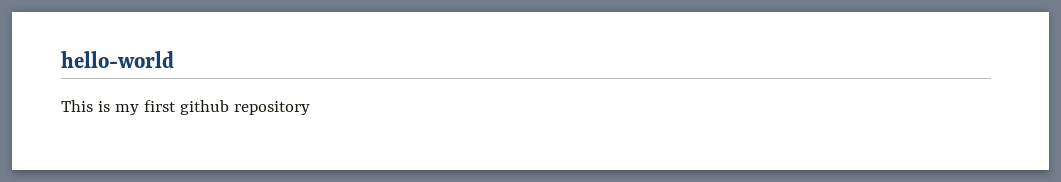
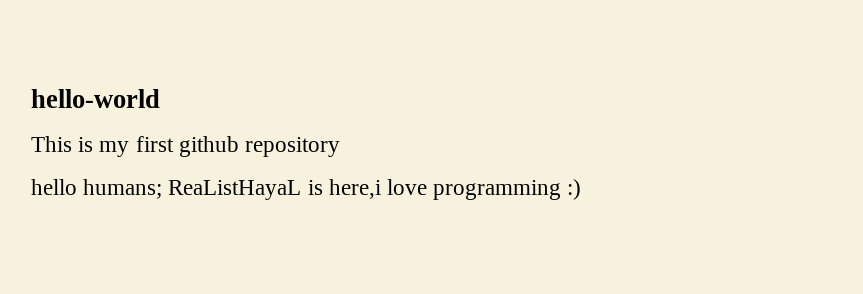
(310, 108) none -> [31,179,582,200] // hello humans; ReaListHayaL is here,i love programming :)

